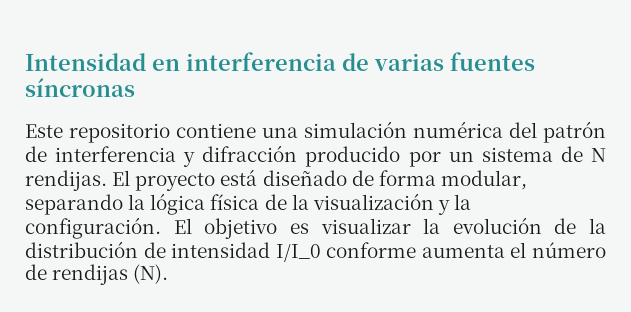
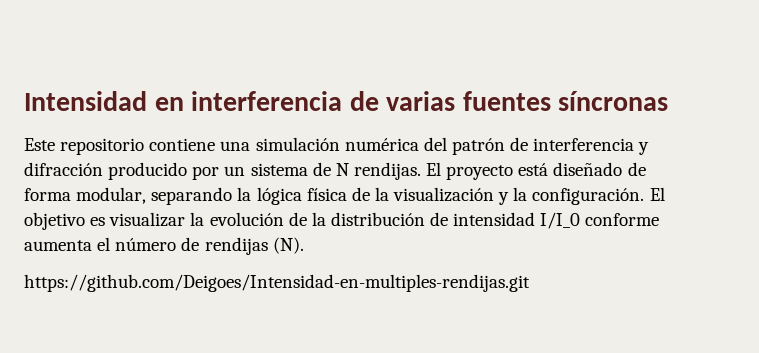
(169, 274) none -> [24,274,530,292] // https://github.com/Deigoes/Intensidad-en-multiples-rendijas.git

